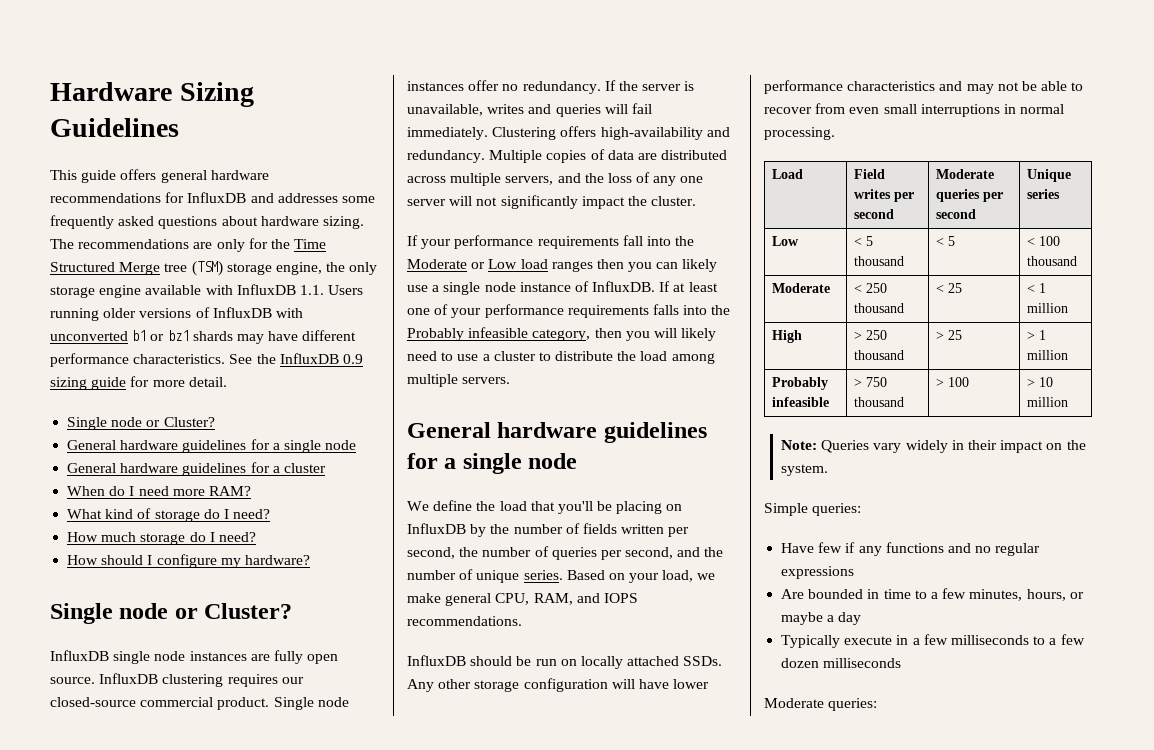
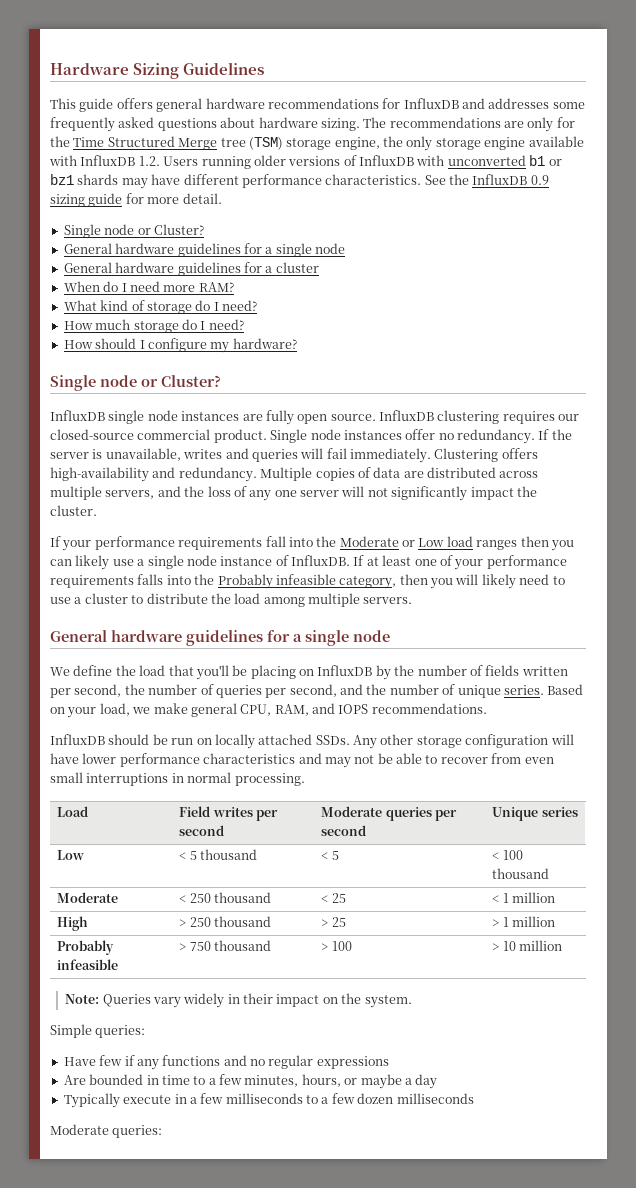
[299,285,324,295] 1.1. -> [138,156,160,166] 1.2.

